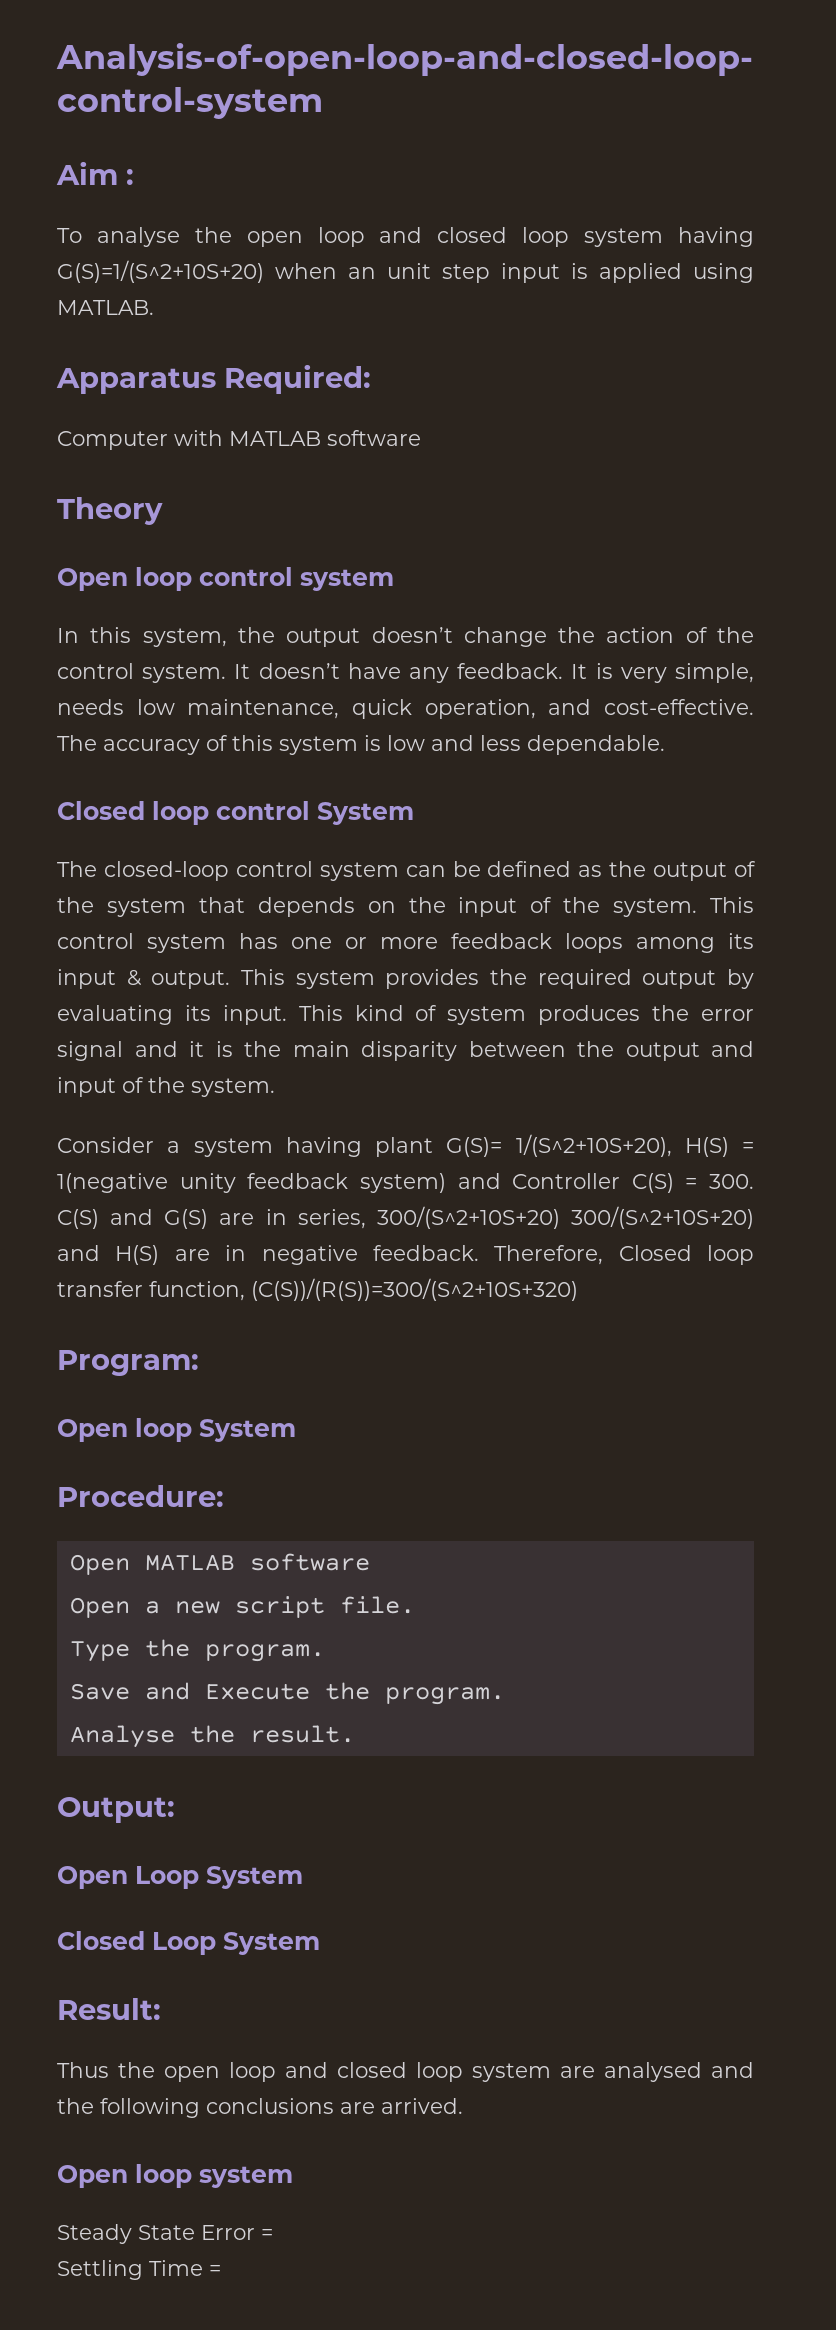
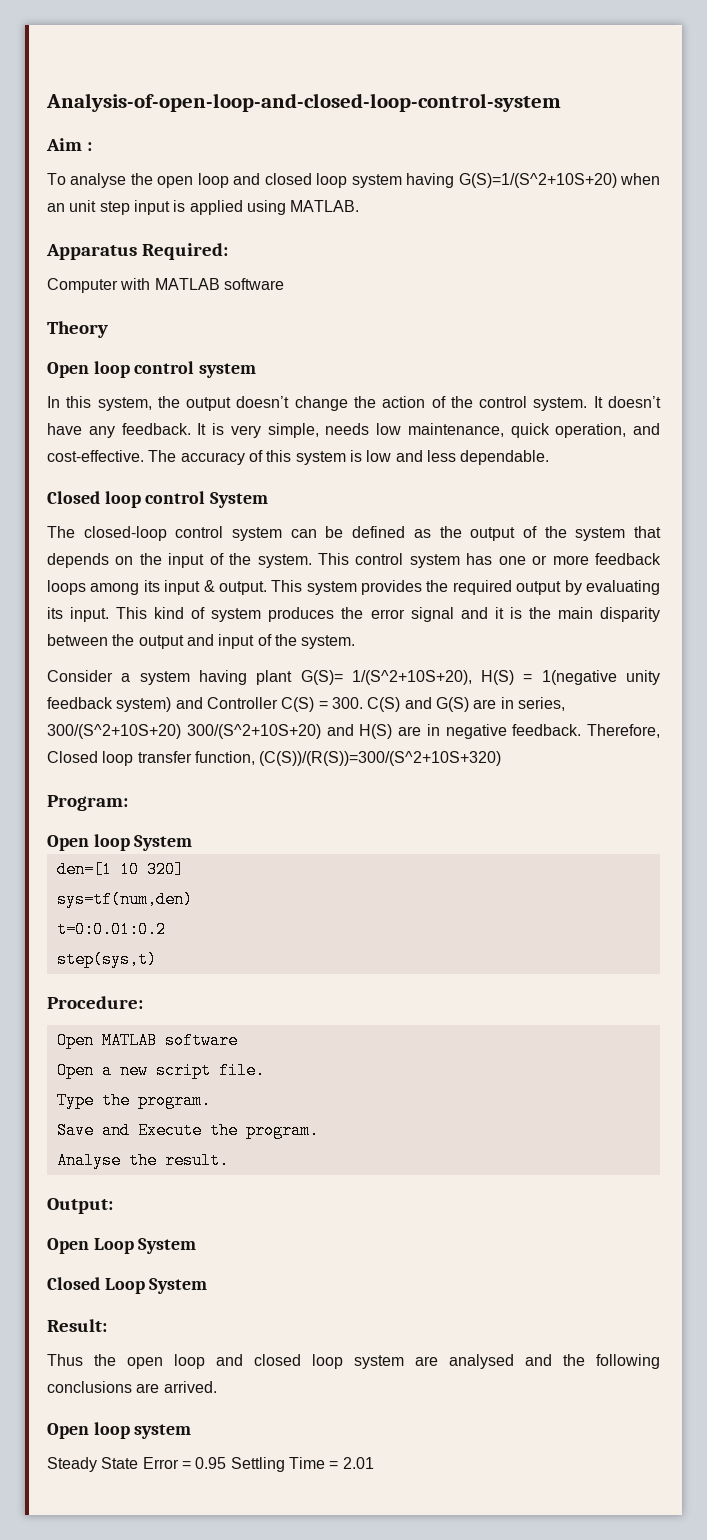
(296, 1430) none -> [56,861,184,878] [56,891,193,908] [56,921,166,938] [56,951,157,968] // den=[1 10 320] // sys=tf(num,den) // t=0:0.01:0.2 // step(sys,t)
(273, 2234) // -> [195,1457,227,1469] 0.95
(221, 2270) none -> [342,1457,374,1469] 2.01

